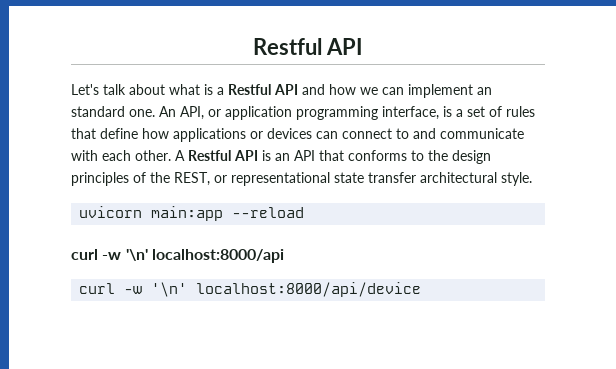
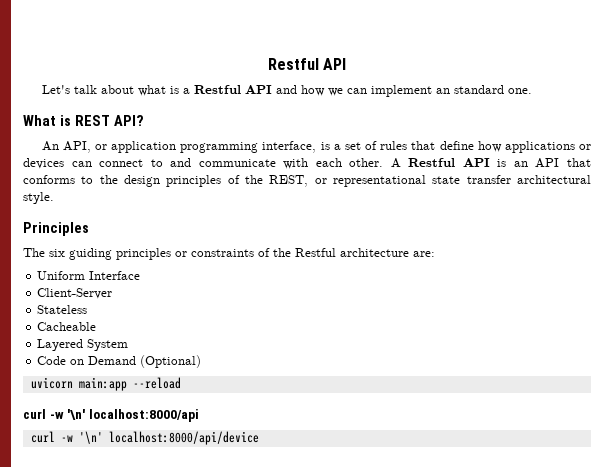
(155, 113) none -> [23,115,144,126] // What is REST API? //
(532, 179) none -> [23,222,89,236] [23,248,435,260] [37,271,141,280] [37,288,113,299] [37,305,88,314] [37,322,97,331] [37,339,129,351] [37,355,202,368] // Principles // The six guiding principles or constraints of the Restful architecture are: // Uniform Interface // Client-Server // Stateless // Cacheable // Layered System // Code on Demand (Optional)

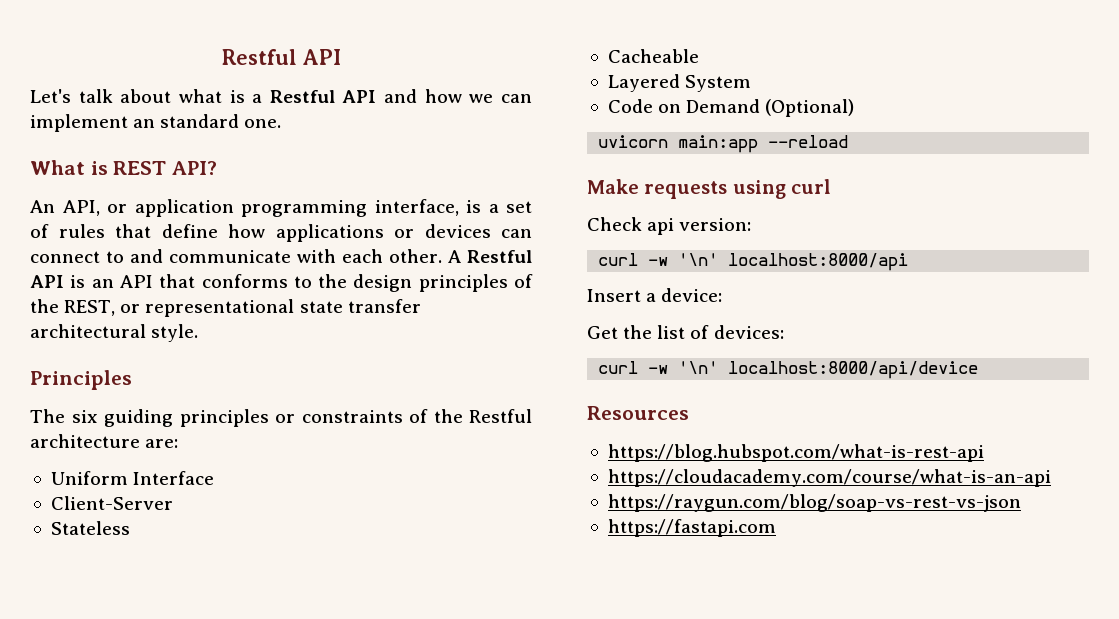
[23,409,199,422] curl -w '\n' localhost:8000/api -> [587,179,832,199] [587,217,752,235] [598,253,909,271] [587,288,723,302] [587,325,784,339] Make requests using curl // Check api version: // curl -w '\n' localhost:8000/api // Insert a device: // Get the list of devices:
(259, 438) none -> [587,406,689,420] [607,444,984,462] [607,469,1051,487] [607,494,1021,512] [607,519,776,537] // Resources // https://blog.hubspot.com/what-is-rest-api // https://cloudacademy.com/course/what-is-an-api // https://raygun.com/blog/soap-vs-rest-vs-json // https://fastapi.com

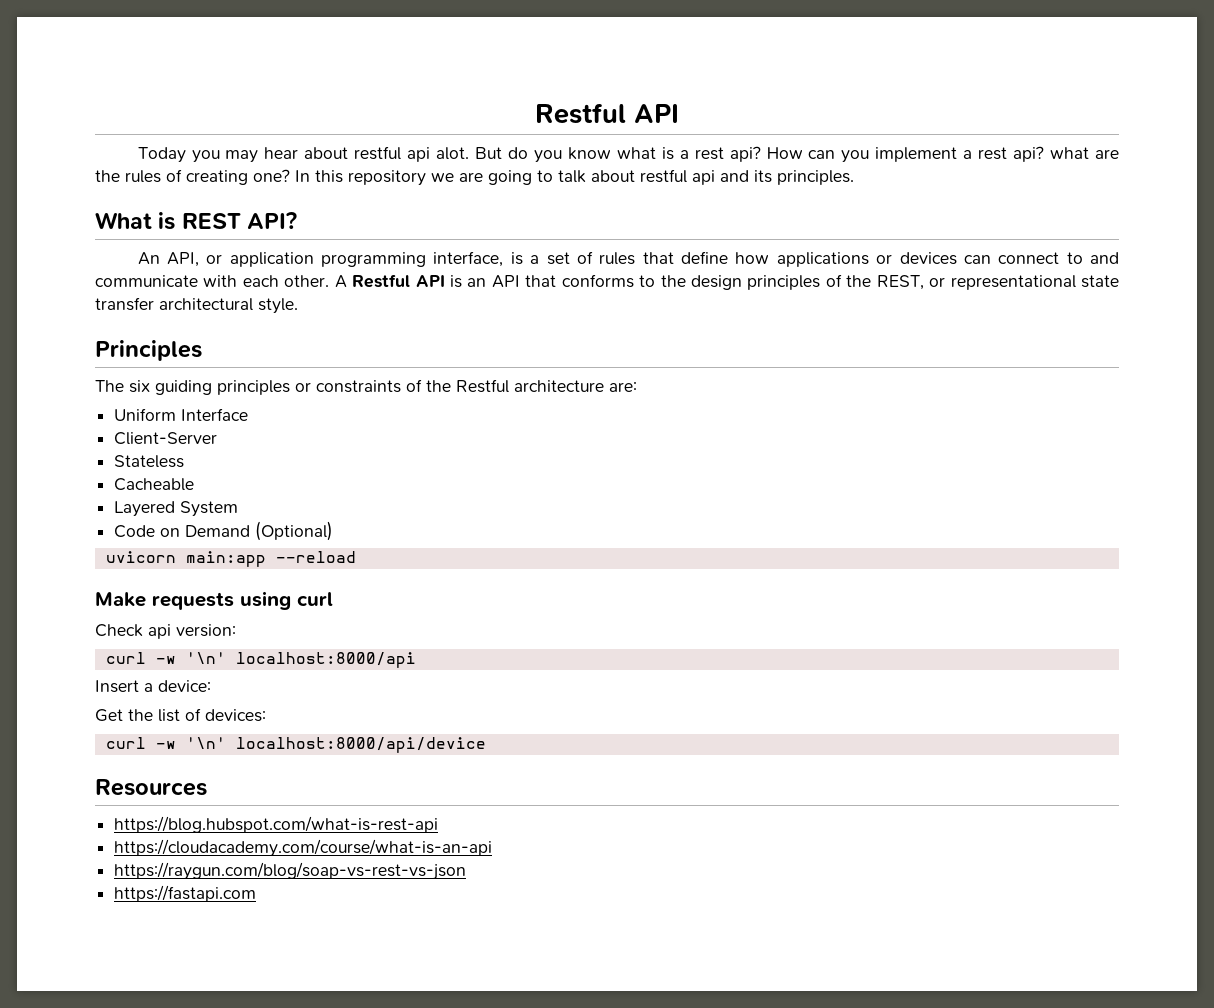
[30,89,532,103] [30,114,282,132] Let's talk about what is a Restful API and how we can implement an standard one. -> [137,146,1120,163] [95,169,854,186] Today you may hear about restful api alot. But do you know what is a rest api? How can you implement a rest api? what are the rules of creating one? In this repository we are going to talk about restful api and its principles.

